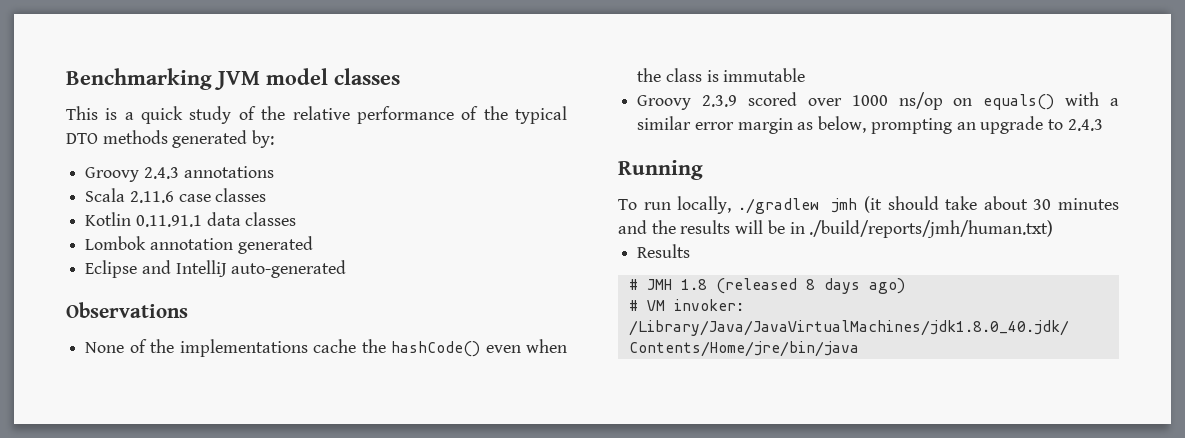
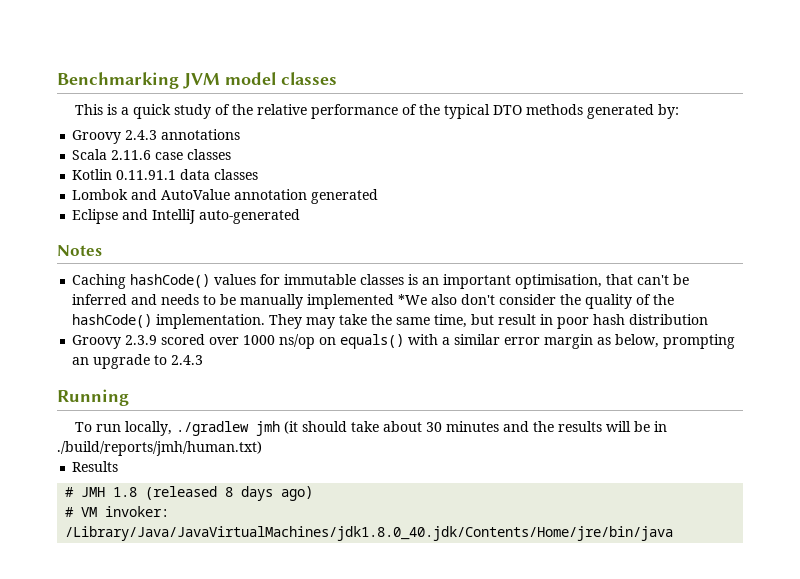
(147, 243) none -> [131,189,231,200] and AutoValue
[66,302,188,318] [85,339,567,357] [637,68,806,82] Observations // None of the implementations cache the hashCode() even when the class is immutable -> [57,245,102,256] [72,274,690,289] [72,294,675,309] [72,314,709,329] Notes // Caching hashCode() values for immutable classes is an important optimisation, that can't be inferred and needs to be manually implemented *We also don't consider the quality of the hashCode() implementation. They may take the same time, but result in poor hash distribution

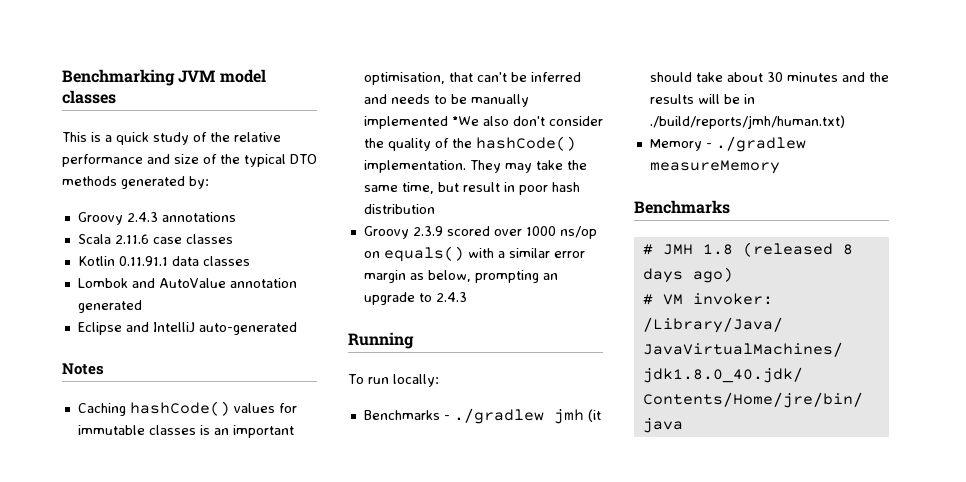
(399, 111) none -> [147,154,199,164] and size
[125,421,173,436] locally, -> [392,374,439,387] [363,410,450,420] locally: // Benchmarks -
[72,461,119,472] Results -> [649,136,806,152] [649,160,780,174] [634,200,730,214] Memory - ./gradlew measureMemory // Benchmarks

